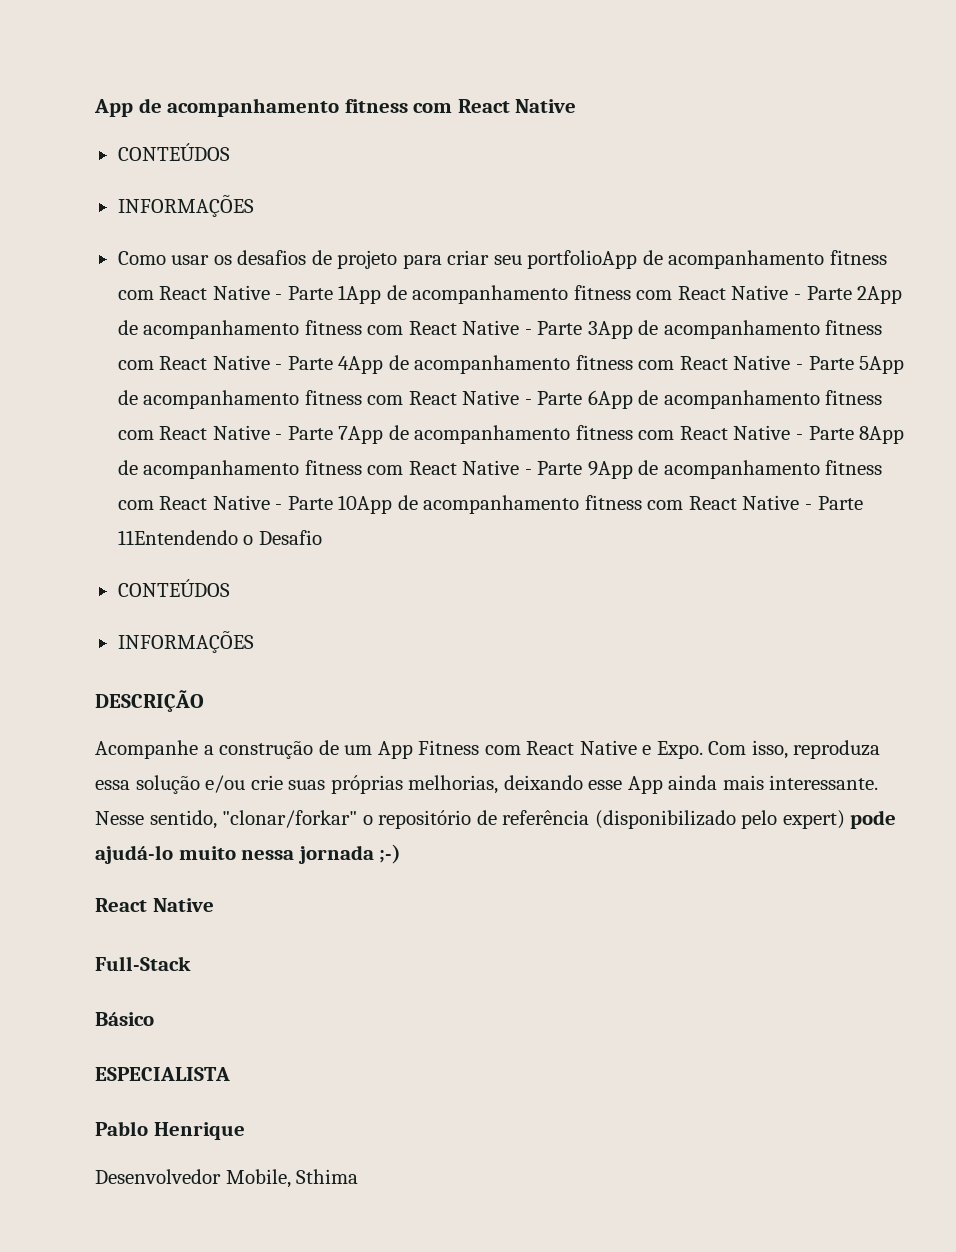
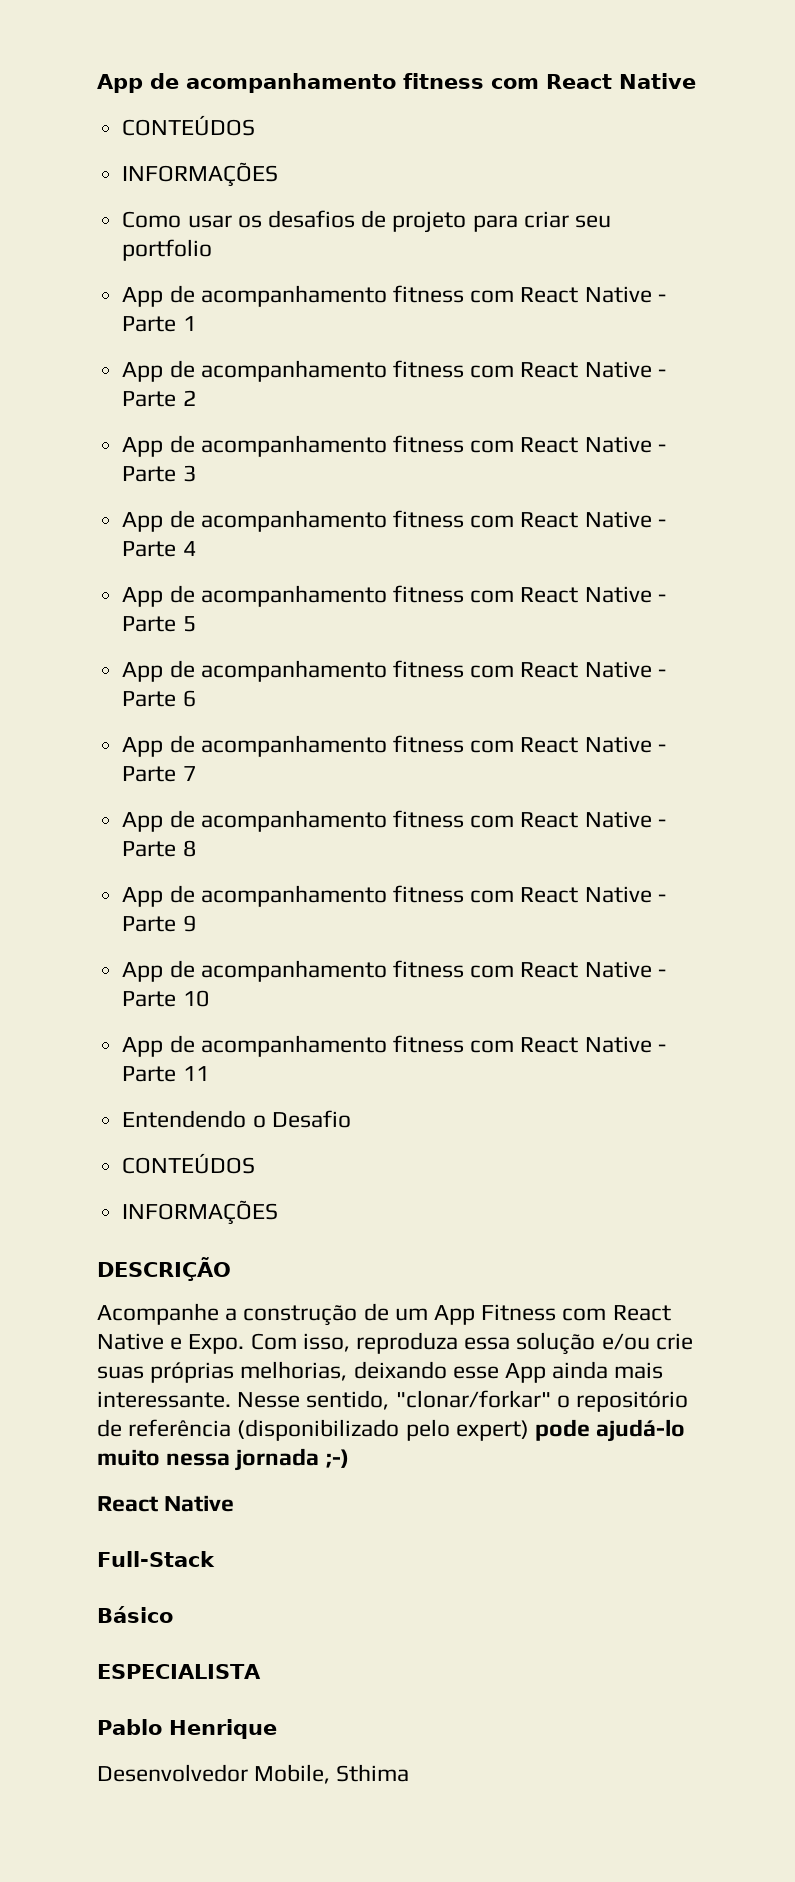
[527,250,887,269] [117,285,903,304] [117,320,883,339] [117,355,905,374] [117,390,883,409] [117,425,905,444] [117,460,883,479] [117,495,863,514] [117,530,238,545] portfolioApp de acompanhamento fitness com React Native - Parte 1App de acompanhamento fitness com React Native - Parte 2App de acompanhamento fitness com React Native - Parte 3App de acompanhamento fitness com React Native - Parte 4App de acompanhamento fitness com React Native - Parte 5App de acompanhamento fitness com React Native - Parte 6App de acompanhamento fitness com React Native - Parte 7App de acompanhamento fitness com React Native - Parte 8App de acompanhamento fitness com React Native - Parte 9App de acompanhamento fitness com React Native - Parte 10App de acompanhamento fitness com React Native - Parte 11Entendendo -> [122,239,213,261] [122,285,666,307] [122,316,196,332] [122,360,666,382] [122,390,196,407] [122,435,666,457] [122,465,196,482] [122,510,666,532] [122,541,196,557] [122,585,666,607] [122,616,196,632] [122,660,666,682] [122,690,196,707] [122,735,666,757] [122,766,196,782] [122,810,666,832] [122,840,196,857] [122,885,666,907] [122,915,196,932] [122,960,666,982] [122,990,209,1007] [122,1035,666,1057] [122,1066,209,1082] [122,1110,247,1128] portfolio // App de acompanhamento fitness com React Native - Parte 1 // App de acompanhamento fitness com React Native - Parte 2 // App de acompanhamento fitness com React Native - Parte 3 // App de acompanhamento fitness com React Native - Parte 4 // App de acompanhamento fitness com React Native - Parte 5 // App de acompanhamento fitness com React Native - Parte 6 // App de acompanhamento fitness com React Native - Parte 7 // App de acompanhamento fitness com React Native - Parte 8 // App de acompanhamento fitness com React Native - Parte 9 // App de acompanhamento fitness com React Native - Parte 10 // App de acompanhamento fitness com React Native - Parte 11 // Entendendo

